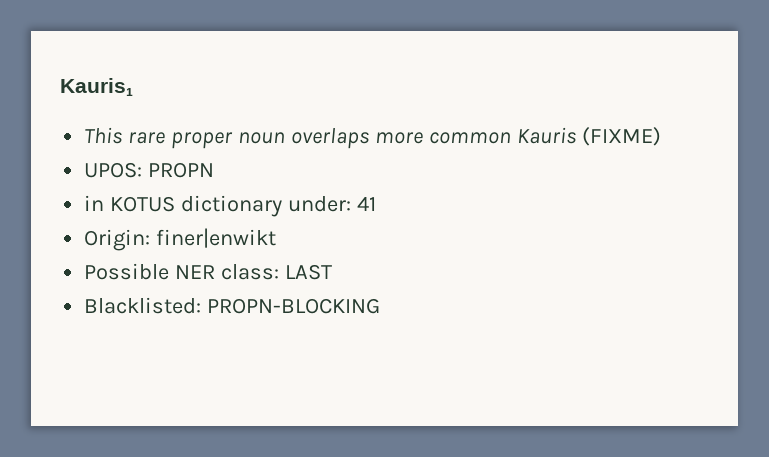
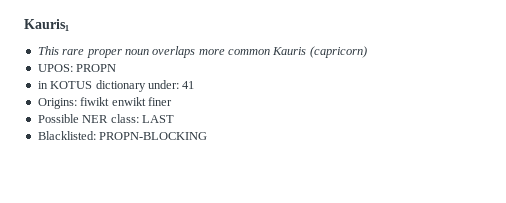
[581,127,661,146] (FIXME) -> [309,46,367,58] (capricorn)
[84,228,277,251] Origin: finer|enwikt -> [37,97,172,109] Origins: fiwikt enwikt finer

